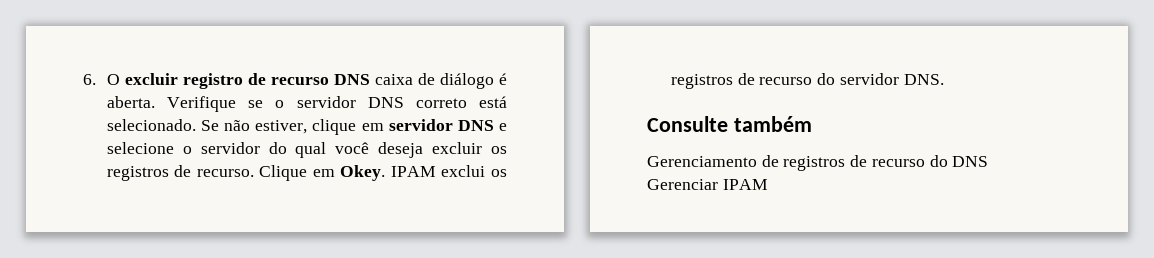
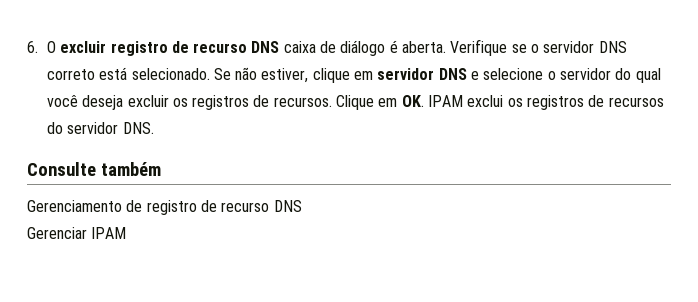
[196,169,254,177] recurso. -> [273,97,332,107] recursos.
[340,165,386,181] Okey. -> [401,95,424,107] OK.
[759,77,813,85] recurso -> [608,97,664,107] recursos
[783,155,948,171] registros de recurso do -> [146,200,270,215] registro de recurso

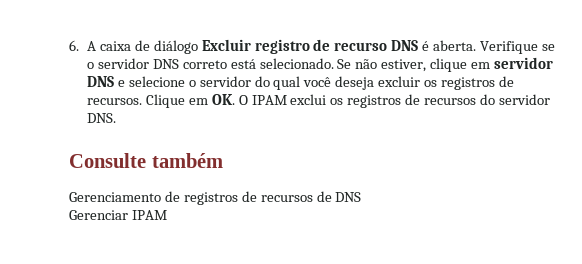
[46,40,386,56] O excluir registro de recurso DNS caixa de diálogo -> [87,39,419,54] A caixa de diálogo Excluir registro de recurso DNS
(424, 101) none -> [238,95,248,105] O
[146,200,270,215] registro de recurso -> [183,191,332,205] registros de recursos de

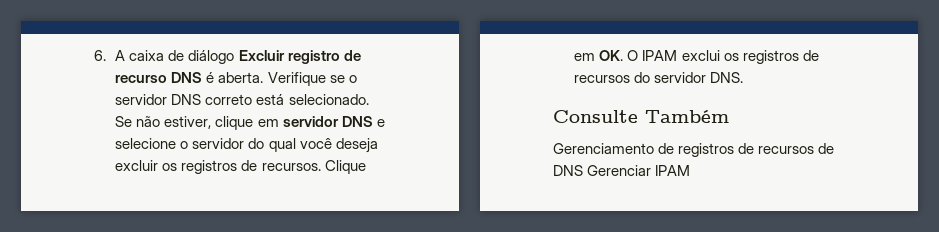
[151,153,223,168] também -> [645,110,729,123] Também
(362, 197) // -> (583, 170) none

